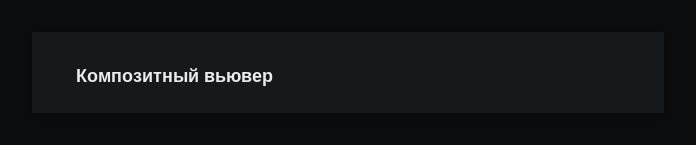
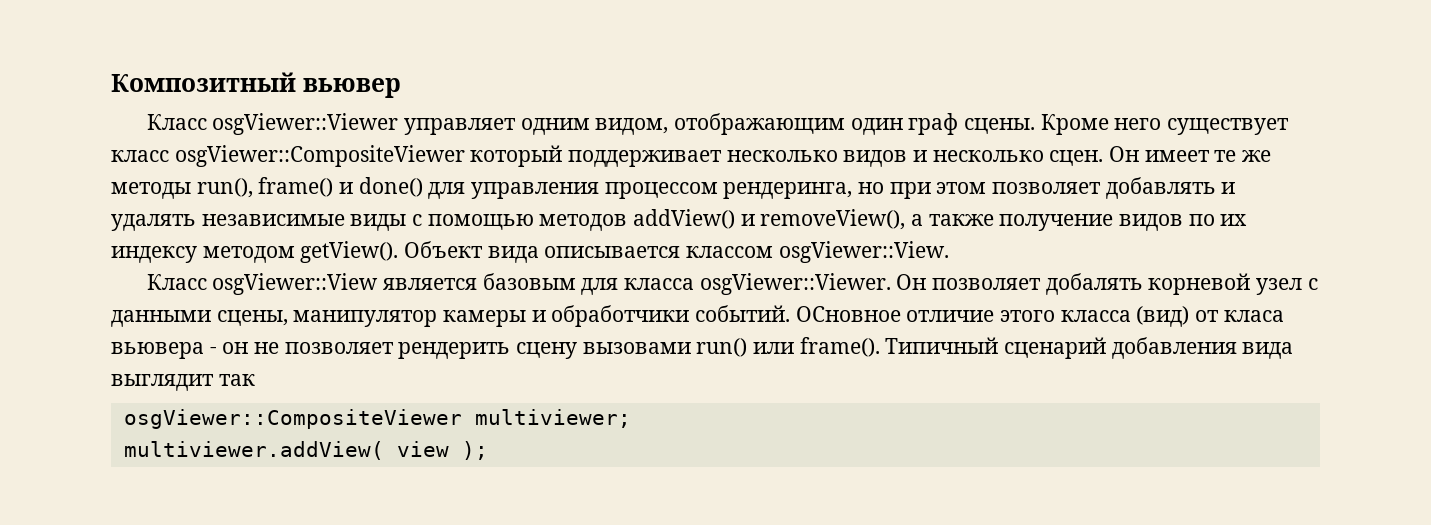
(273, 79) none -> [146,113,1289,135] [111,145,1272,167] [111,177,1236,199] [111,209,1248,231] [111,241,949,263] [146,273,1318,295] [111,305,1284,327] [111,337,1294,359] [111,374,255,391] [123,409,631,429] [123,441,488,460] // Класс osgViewer::Viewer управляет одним видом, отображающим один граф сцены. Кроме него существует класс osgViewer::CompositeViewer который поддерживает несколько видов и несколько сцен. Он имеет те же методы run(), frame() и done() для управления процессом рендеринга, но при этом позволяет добавлять и удалять независимые виды с помощью методов addView() и removeView(), а также получение видов по их индексу методом getView(). Объект вида описывается классом osgViewer::View. // Класс osgViewer::View является базовым для класса osgViewer::Viewer. Он позволяет добалять корневой узел с данными сцены, манипулятор камеры и обработчики событий. ОСновное отличие этого класса (вид) от класа вьювера - он не позволяет рендерить сцену вызовами run() или frame(). Типичный сценарий добавления вида выглядит так // osgViewer::CompositeViewer multiviewer; // multiviewer.addView( view );

